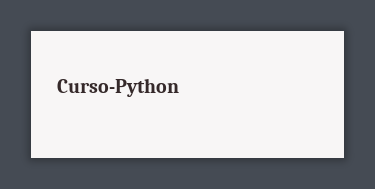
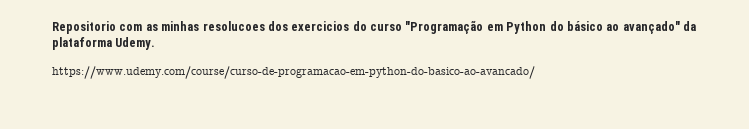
[57,78,179,97] Curso-Python -> [52,20,696,34] [52,37,156,50] [52,66,535,79] Repositorio com as minhas resolucoes dos exercicios do curso "Programação em Python do básico ao avançado" da plataforma Udemy. // https://www.udemy.com/course/curso-de-programacao-em-python-do-basico-ao-avancado/

